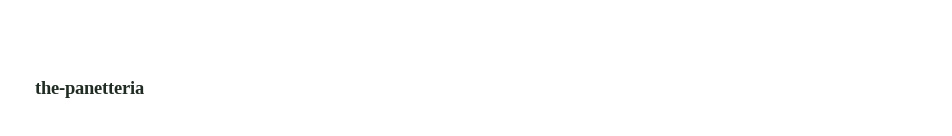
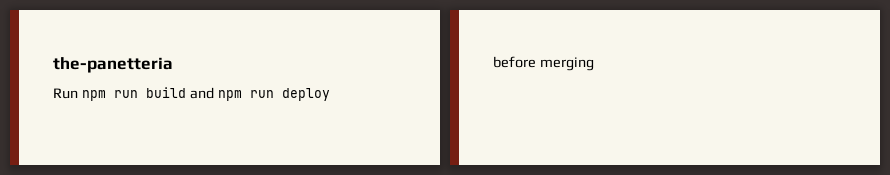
(144, 89) none -> [53,87,330,101] [493,56,594,71] // Run npm run build and npm run deploy before merging

